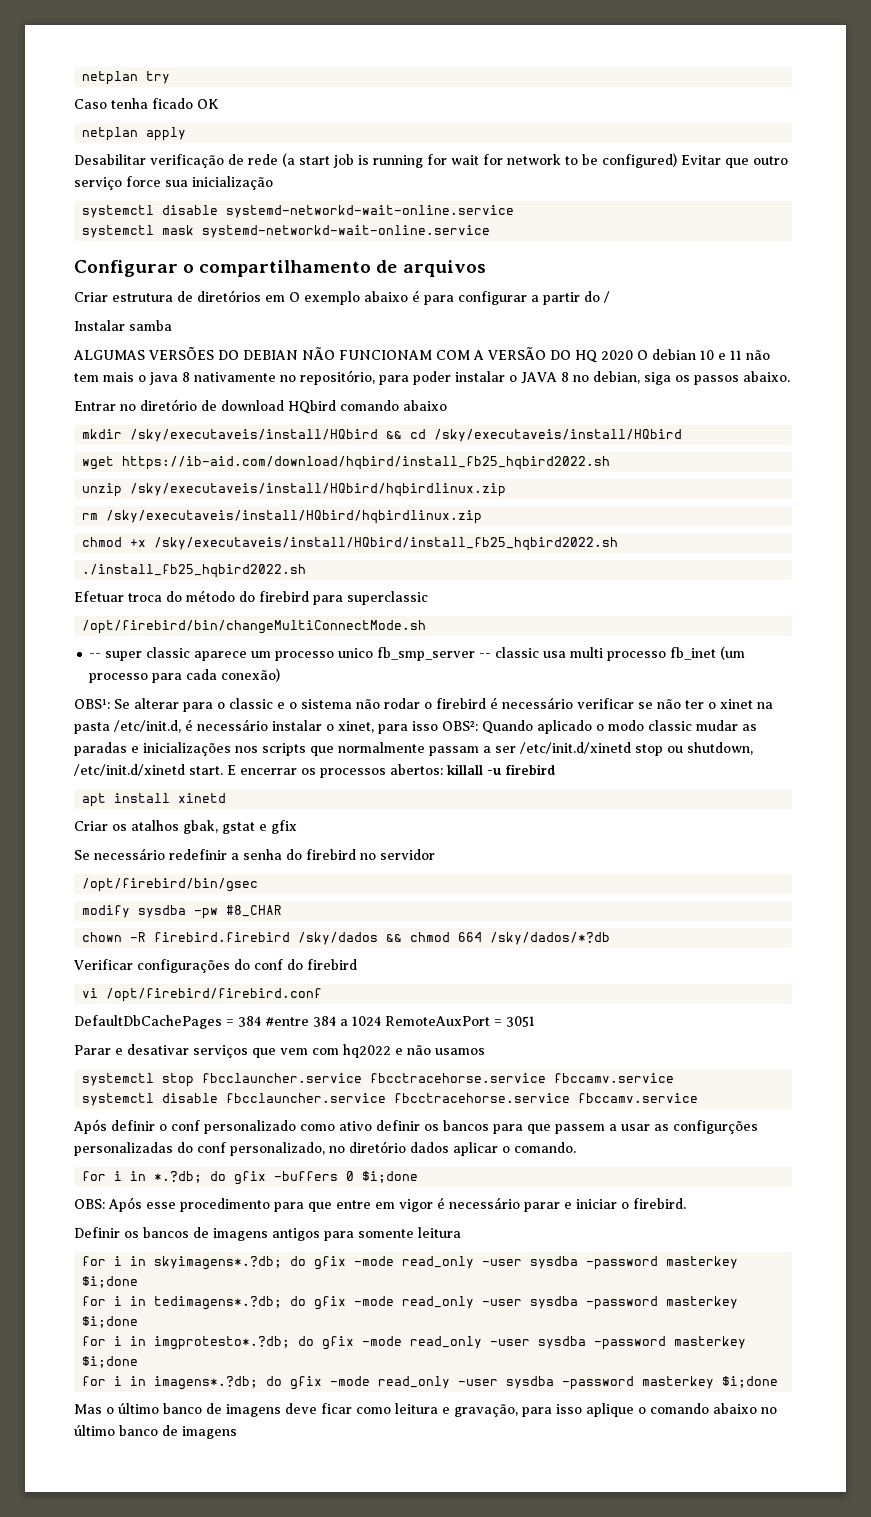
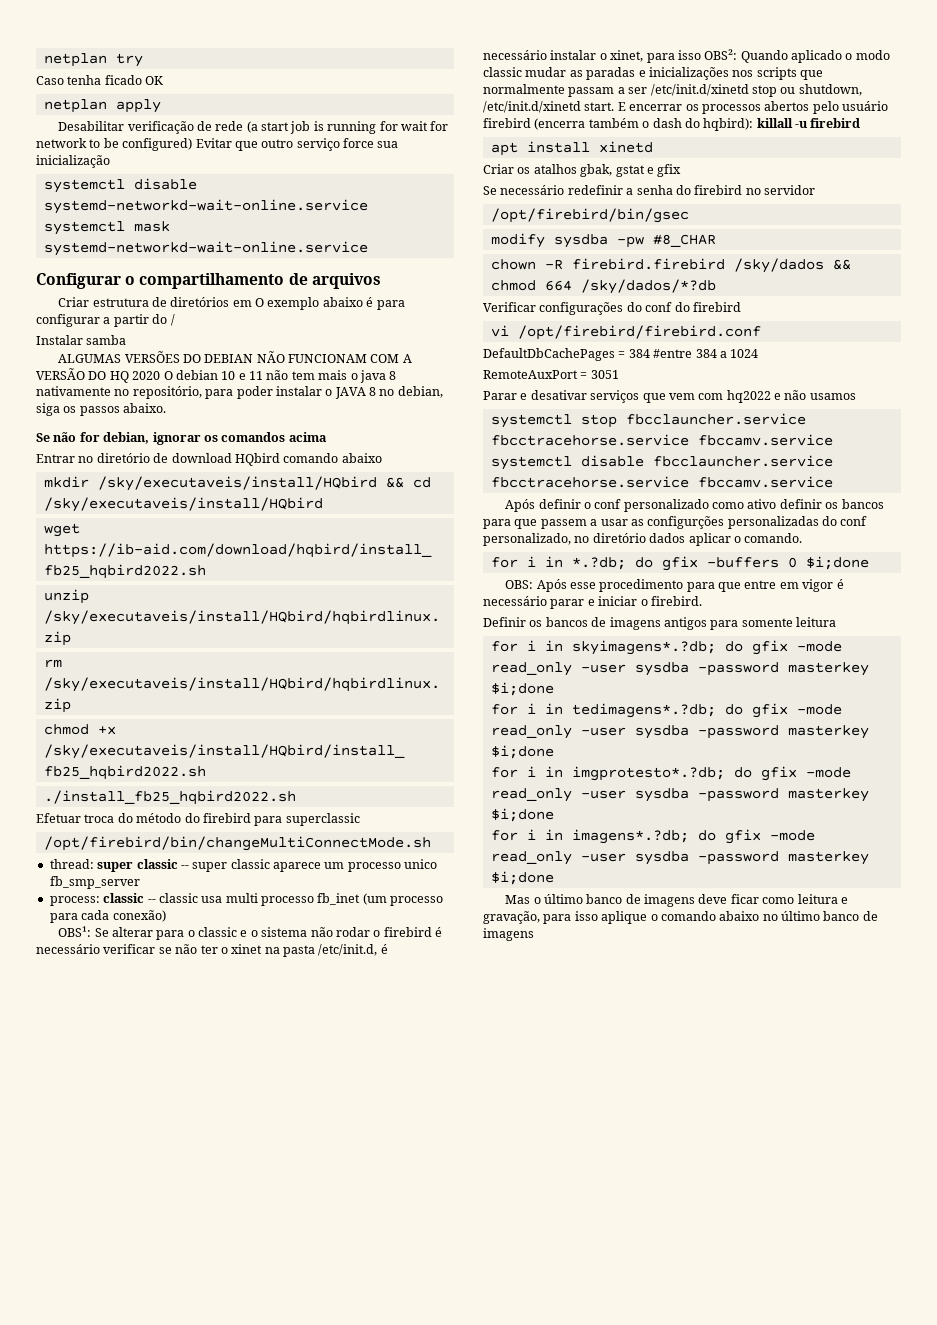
(790, 376) none -> [36,432,327,445] // Se não for debian, ignorar os comandos acima
(427, 627) none -> [49,859,178,872] thread: super classic
(476, 654) none -> [49,893,145,906] // process: classic
[390,764,443,775] abertos: -> [764,101,888,114] [483,118,754,131] abertos pelo usuário firebird (encerra também o dash do hqbird):
(381, 1021) none -> (759, 353) //

